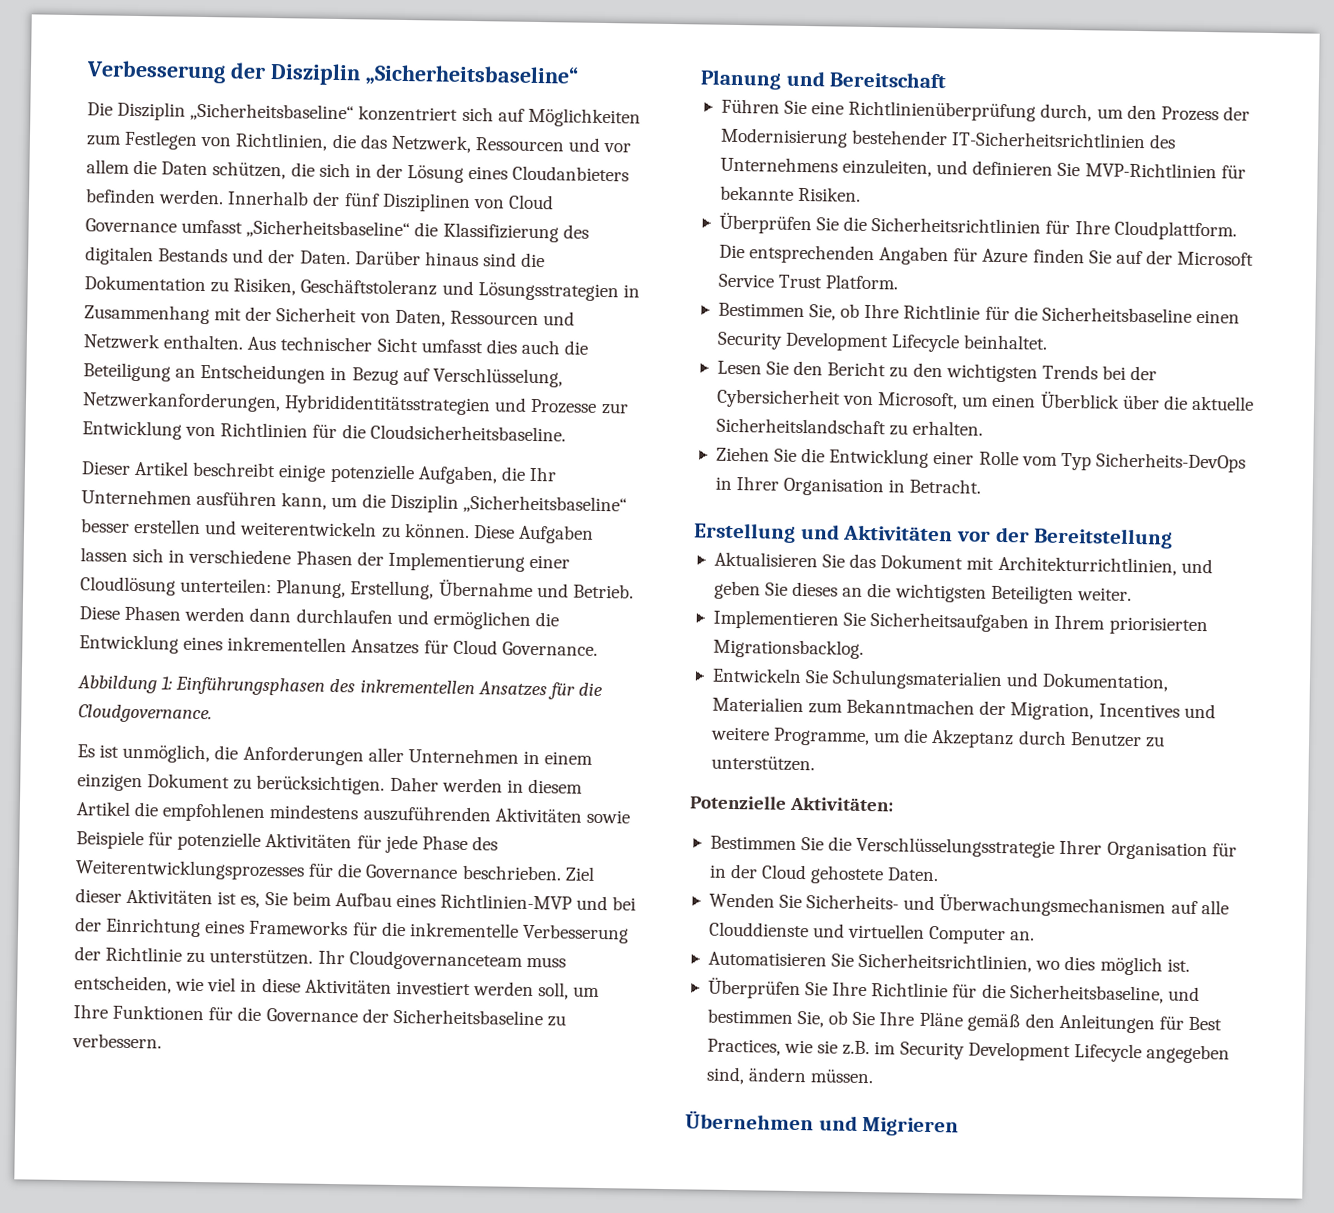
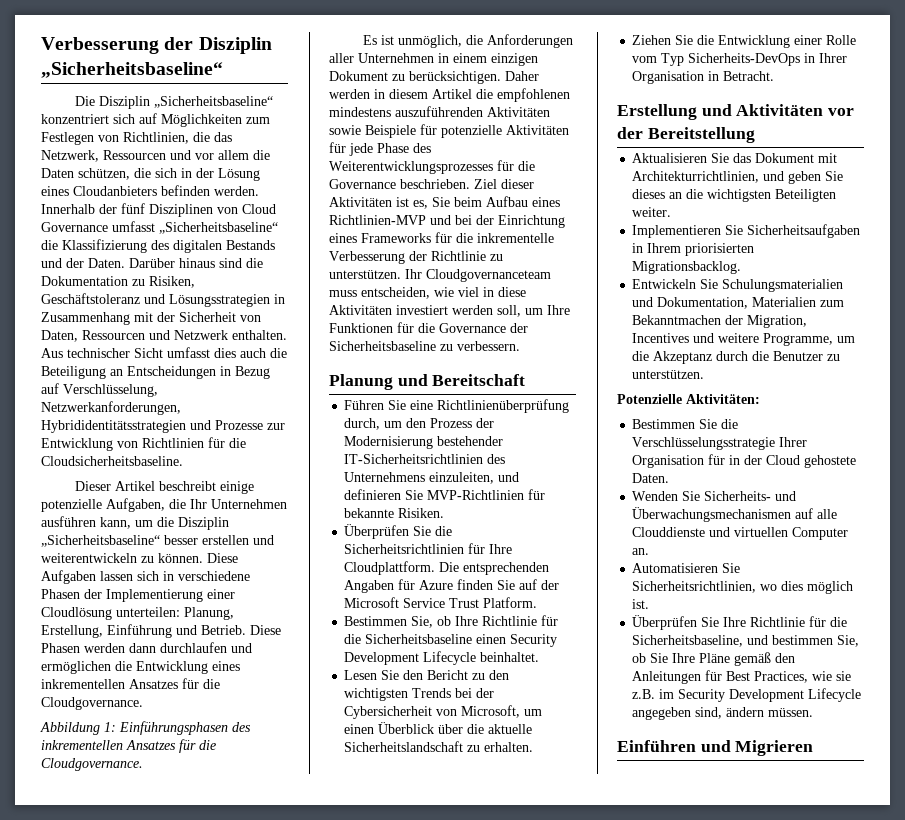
[438,579,533,597] Übernahme -> [107,624,172,638] Einführung
[452,639,598,656] Cloud Governance. -> [203,679,220,689] [41,697,143,710] die Cloudgovernance.
(1067, 738) none -> [752,351,770,361] die
[685,1110,814,1131] Übernehmen -> [617,740,696,752] Einführen

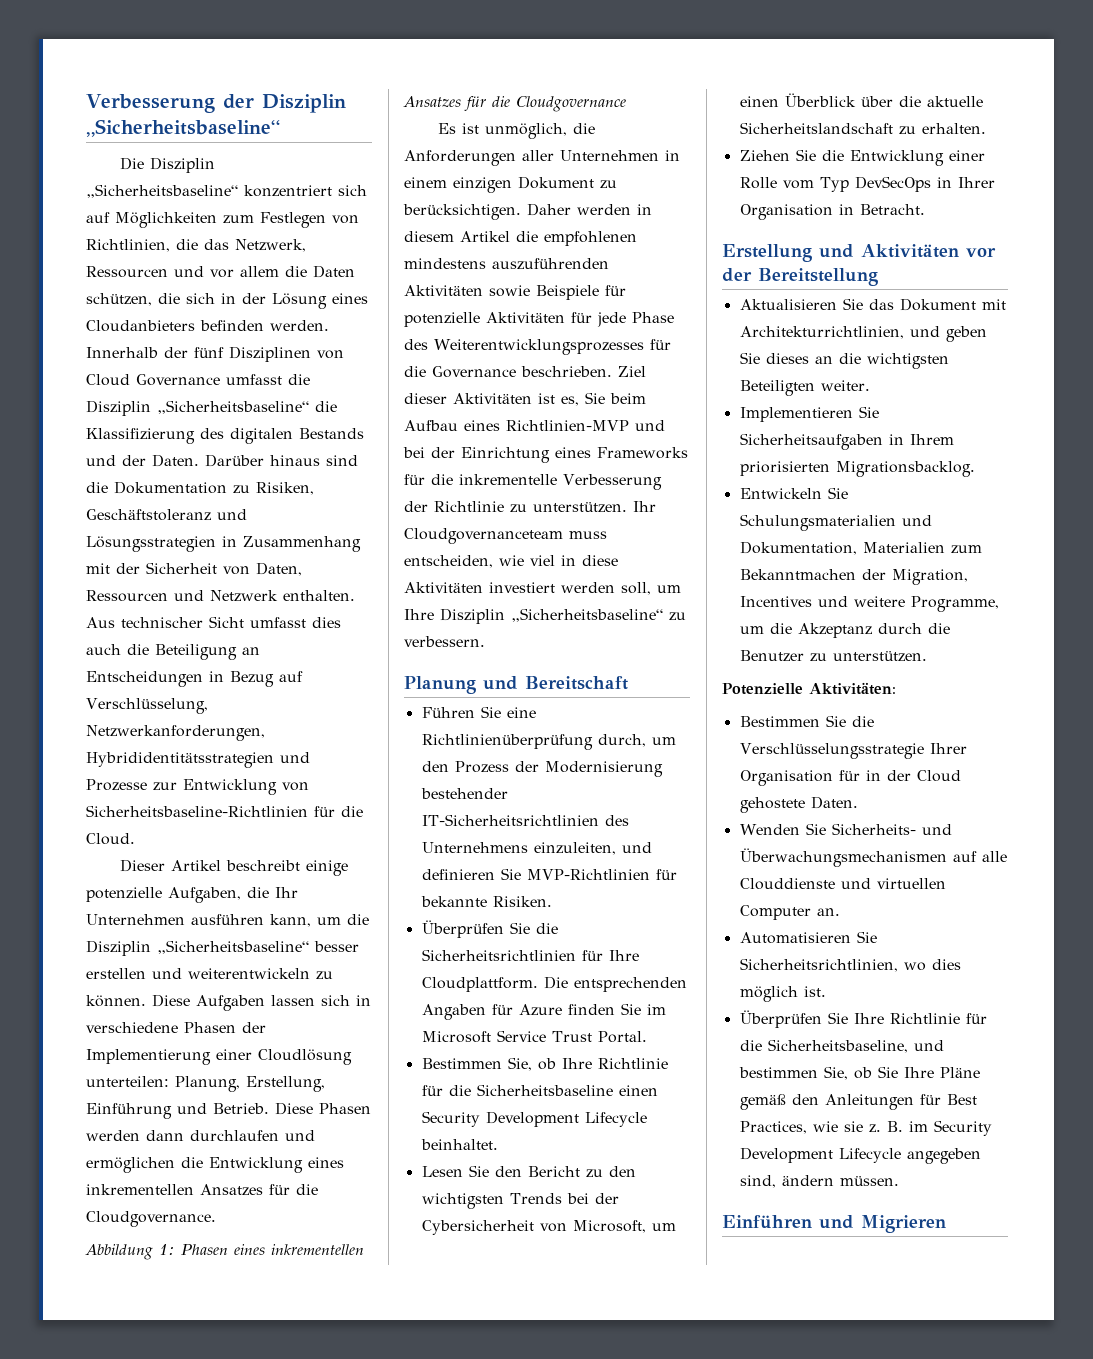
(155, 226) none -> [288,374,310,385] [86,400,151,416] die Disziplin
[142,437,246,448] [41,456,183,466] Richtlinien für die Cloudsicherheitsbaseline. -> [86,805,363,817] [86,833,135,845] Sicherheitsbaseline-Richtlinien für die Cloud.
[119,721,251,735] [41,739,216,753] [41,758,143,771] Einführungsphasen des inkrementellen Ansatzes für die Cloudgovernance. -> [181,1244,364,1255] [403,96,626,112] Phasen eines inkrementellen Ansatzes für die Cloudgovernance
[329,322,528,333] [329,341,436,351] Funktionen für die Governance der Sicherheitsbaseline -> [440,608,663,624] Disziplin „Sicherheitsbaseline“
[519,579,560,590] auf der -> [646,1004,666,1015] im
[483,597,538,608] Platform. -> [597,1031,647,1043] Portal.
[688,53,801,66] Sicherheits-DevOps -> [854,176,931,192] DevSecOps
[632,689,656,699] z.B. -> [868,1121,903,1133] z. B.

